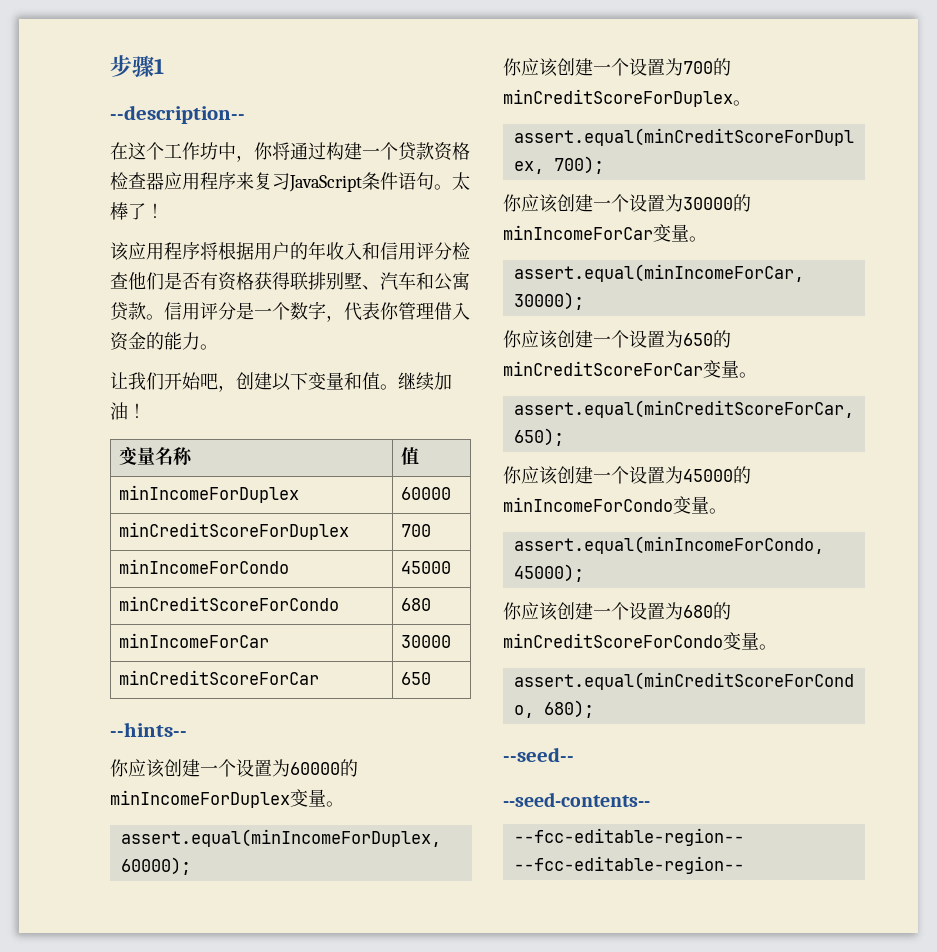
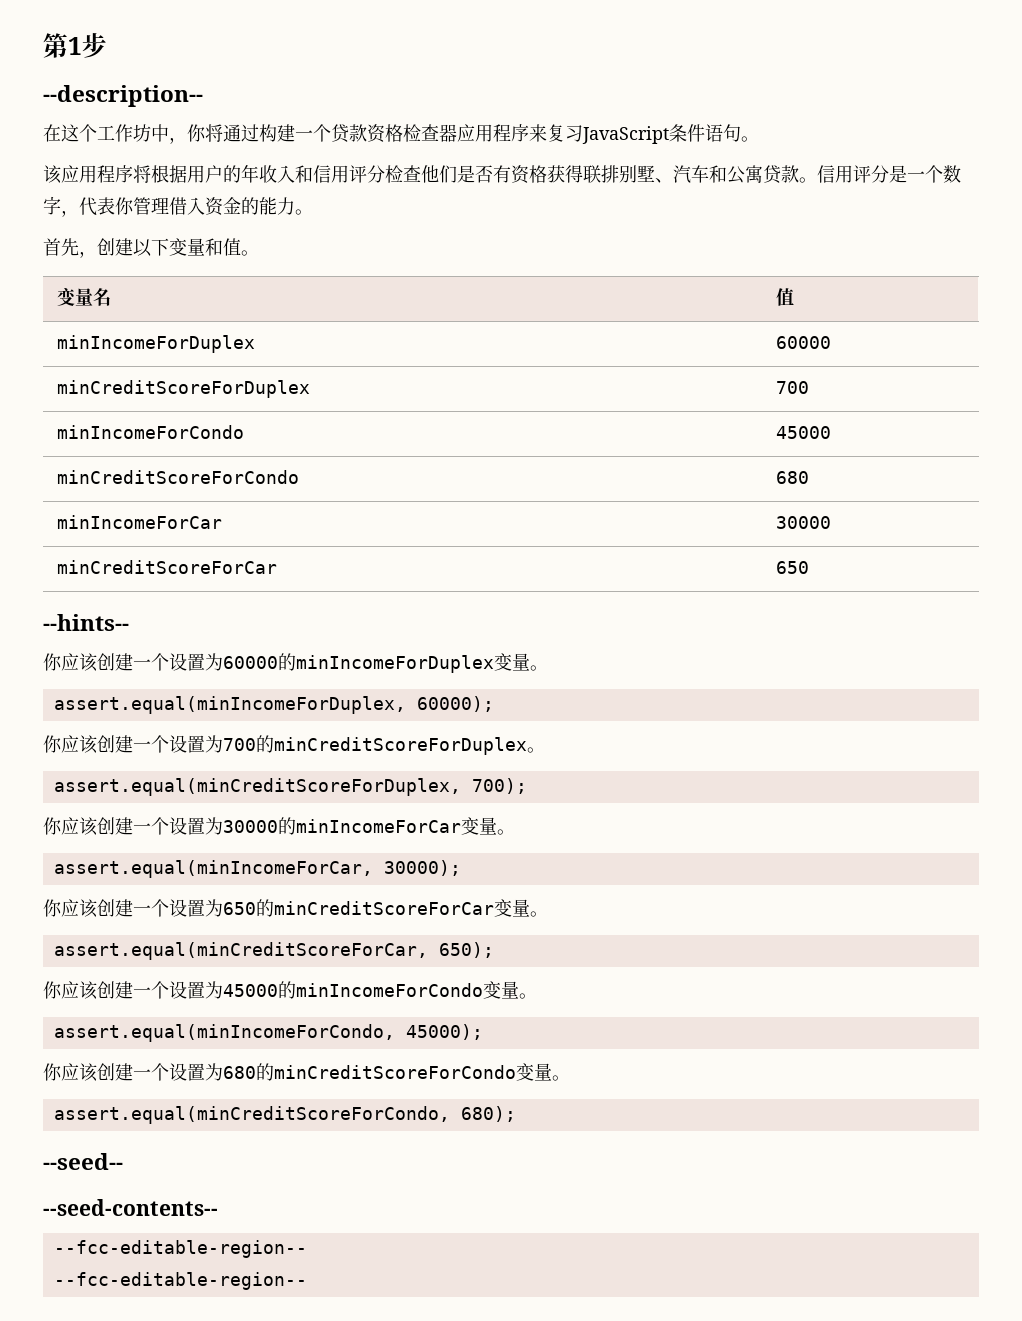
(110, 66) none -> [43,33,82,58] 第1
[132,55,164,77] 骤1 -> (107, 45) none
[452,172,470,190] [110,202,164,220] 太棒了！ -> (759, 139) none
[110,372,218,390] 让我们开始吧 -> [43,238,79,256] 首先
[398,372,452,391] [110,402,146,420] 继续加油！ -> (259, 253) none
[173,447,194,465] 称 -> (112, 297) none

